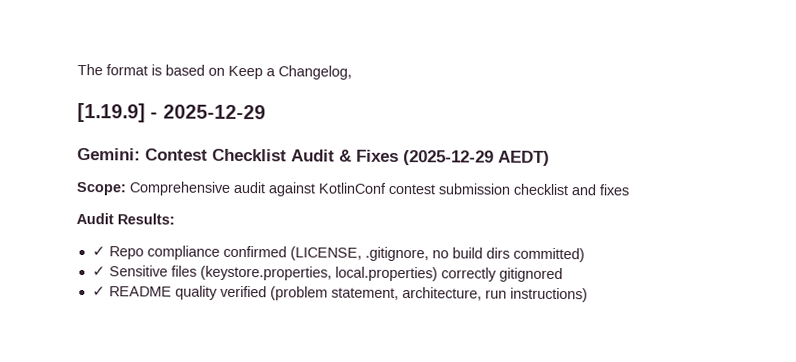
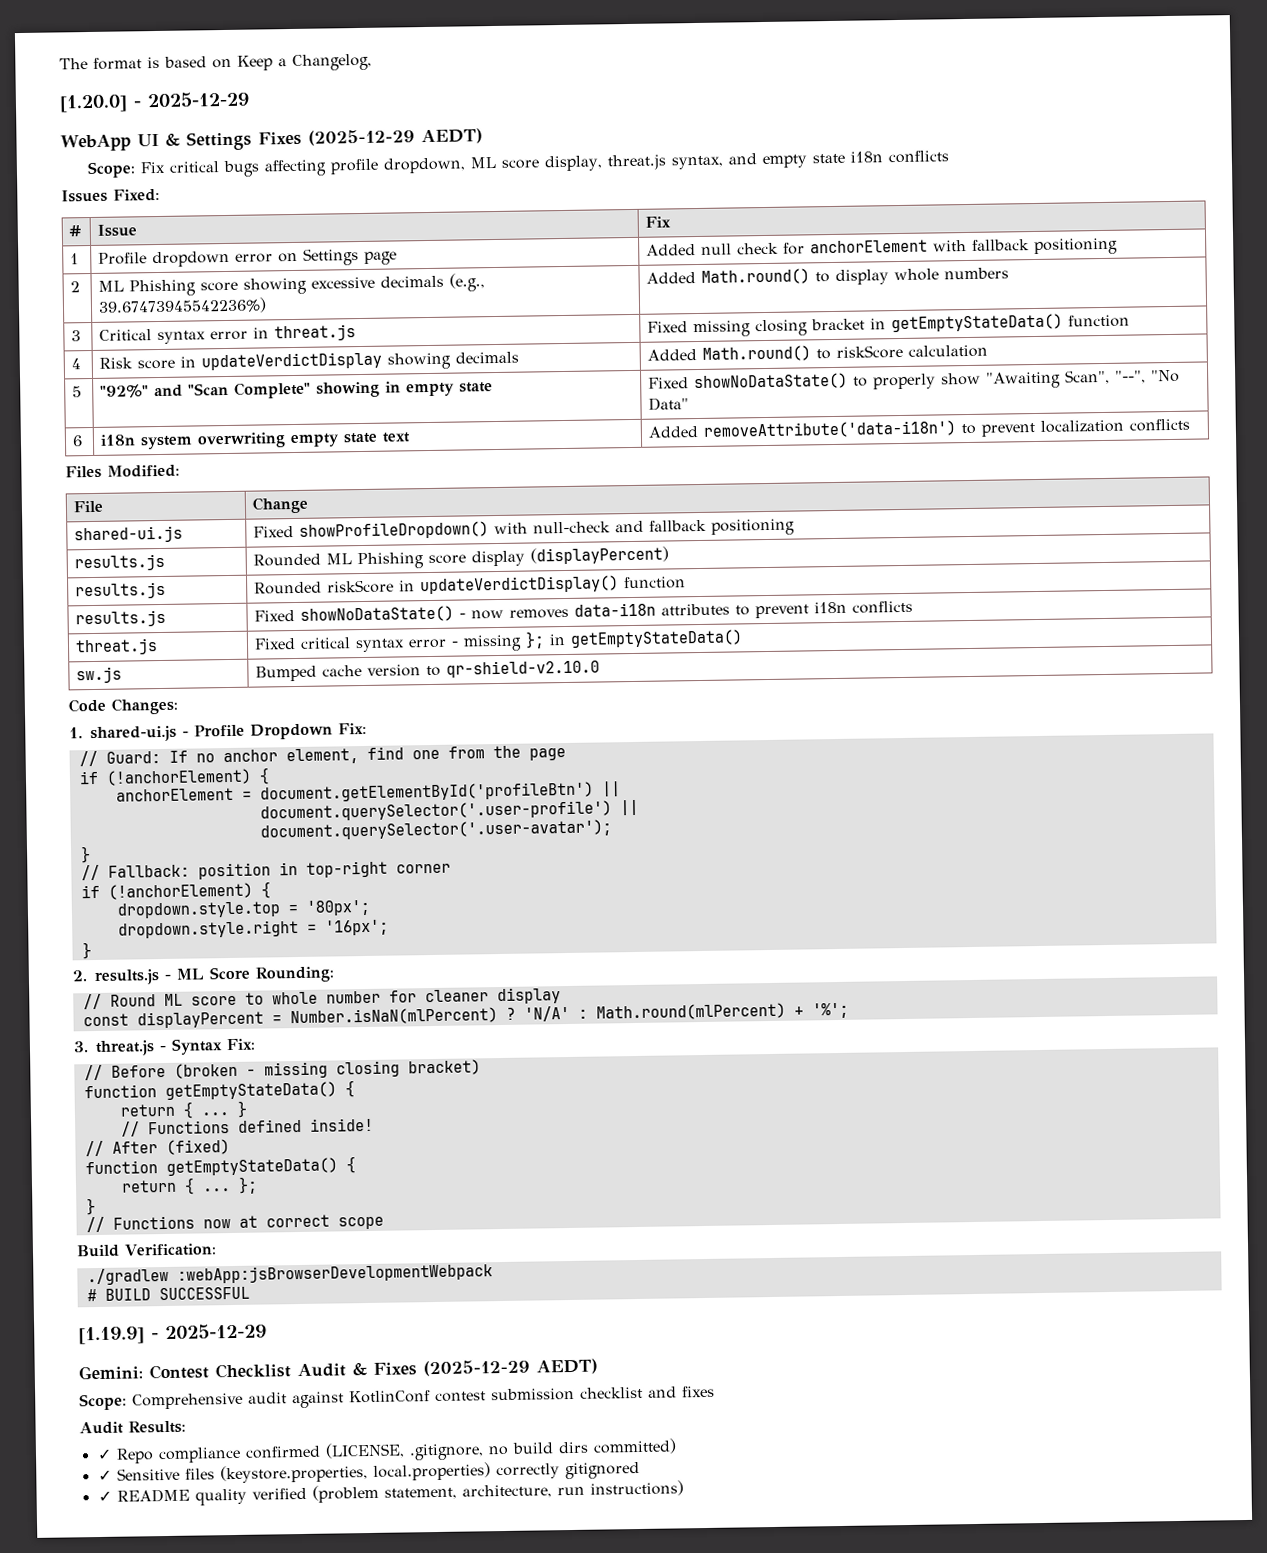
(352, 72) none -> [59,91,250,113] [60,128,483,152] [87,150,950,179] [61,188,160,203] [69,225,82,237] [97,224,138,237] [645,216,672,228] [70,253,80,265] [98,248,398,268] [646,237,1119,256] [70,281,81,293] [98,273,486,297] [98,297,268,315] [646,267,1010,285] [71,330,82,342] [99,324,357,345] [647,313,1131,338] [71,358,82,370] [99,351,520,371] [647,344,989,362] [72,386,83,398] [100,381,494,399] [648,369,1181,391] [648,397,690,411] [72,435,84,447] [100,432,412,450] [648,418,1191,439] [65,464,180,479] [73,500,105,513] [252,496,310,514] [74,525,184,544] [253,518,796,540] [74,553,166,572] [253,546,670,570] [75,581,167,600] [254,575,687,595] [75,609,167,628] [254,600,914,623] [75,638,159,656] [254,629,744,653] [76,666,123,684] [255,659,601,682] [68,697,179,715] [69,722,367,743] [78,745,566,767] [78,767,270,786] [115,781,621,803] [259,799,639,822] [259,819,612,841] [79,846,91,864] [80,860,451,881] [80,881,271,900] [116,899,371,919] [117,919,389,939] [81,942,92,960] [72,966,335,986] [82,987,561,1010] [82,1002,849,1029] [73,1038,256,1057] [83,1059,481,1081] [83,1080,355,1100] [119,1100,248,1119] [120,1117,374,1137] [84,1139,230,1157] [84,1156,356,1176] [120,1176,258,1195] [85,1198,96,1216] [85,1214,384,1233] [76,1243,217,1258] [86,1263,493,1286] [86,1286,250,1302] // [1.20.0] - 2025-12-29 // WebApp UI & Settings Fixes (2025-12-29 AEDT) // Scope: Fix critical bugs affecting profile dropdown, ML score display, threat.js syntax, and empty state i18n conflicts // Issues Fixed: // # | Issue | Fix // 1 | Profile dropdown error on Settings page | Added null check for anchorElement with fallback positioning // 2 | ML Phishing score showing excessive decimals (e.g., 39.67473945542236%) | Added Math.round() to display whole numbers // 3 | Critical syntax error in threat.js | Fixed missing closing bracket in getEmptyStateData() function // 4 | Risk score in updateVerdictDisplay showing decimals | Added Math.round() to riskScore calculation // 5 | "92%" and "Scan Complete" showing in empty state | Fixed showNoDataState() to properly show "Awaiting Scan", "--", "No Data" // 6 | i18n system overwriting empty state text | Added removeAttribute('data-i18n') to prevent localization conflicts // Files Modified: // File | Change // shared-ui.js | Fixed showProfileDropdown() with null-check and fallback positioning // results.js | Rounded ML Phishing score display (displayPercent) // results.js | Rounded riskScore in updateVerdictDisplay() function // results.js | Fixed showNoDataState() - now removes data-i18n attributes to prevent i18n conflicts // threat.js | Fixed critical syntax error - missing }; in getEmptyStateData() // sw.js | Bumped cache version to qr-shield-v2.10.0 // Code Changes: // 1. shared-ui.js - Profile Dropdown Fix: // // Guard: If no anchor element, find one from the page // if (!anchorElement) { // anchorElement = document.getElementById('profileBtn') || // document.querySelector('.user-profile') || // document.querySelector('.user-avatar'); // } // // Fallback: position in top-right corner // if (!anchorElement) { // dropdown.style.top = '80px'; // dropdown.style.right = '16px'; // } // 2. results.js - ML Score Rounding: // // Round ML score to whole number for cleaner display // const displayPercent = Number.isNaN(mlPercent) ? 'N/A' : Math.round(mlPercent) + '%'; // 3. threat.js - Syntax Fix: // // Before (broken - missing closing bracket) // function getEmptyStateData() { // return { ... } // // Functions defined inside! // // After (fixed) // function getEmptyStateData() { // return { ... }; // } // // Functions now at correct scope // Build Verification: // ./gradlew :webApp:jsBrowserDevelopmentWebpack // # BUILD SUCCESSFUL

